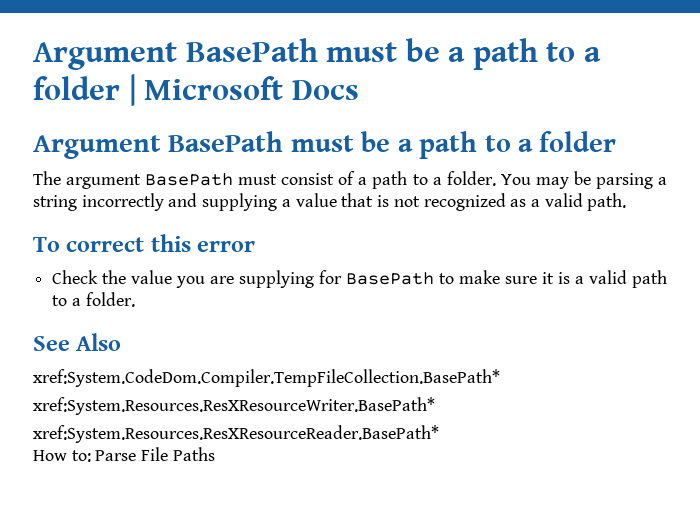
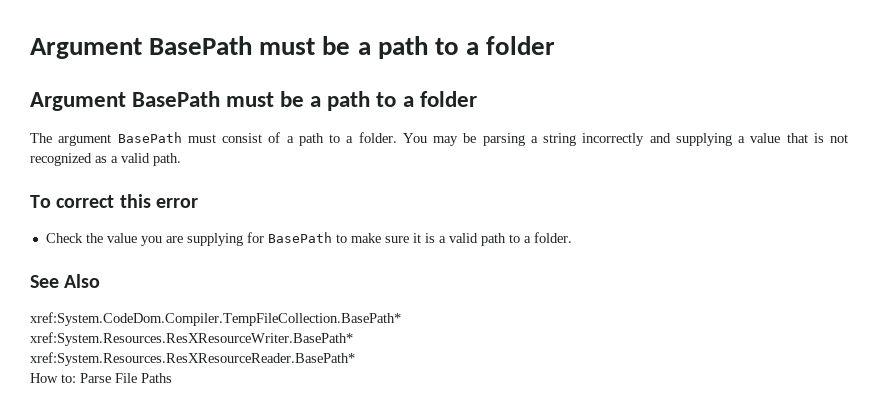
[33,38,601,70] [33,74,359,106] Argument BasePath must be a path to a folder | Microsoft Docs -> [30,36,556,59] Argument BasePath must be a path to a folder

